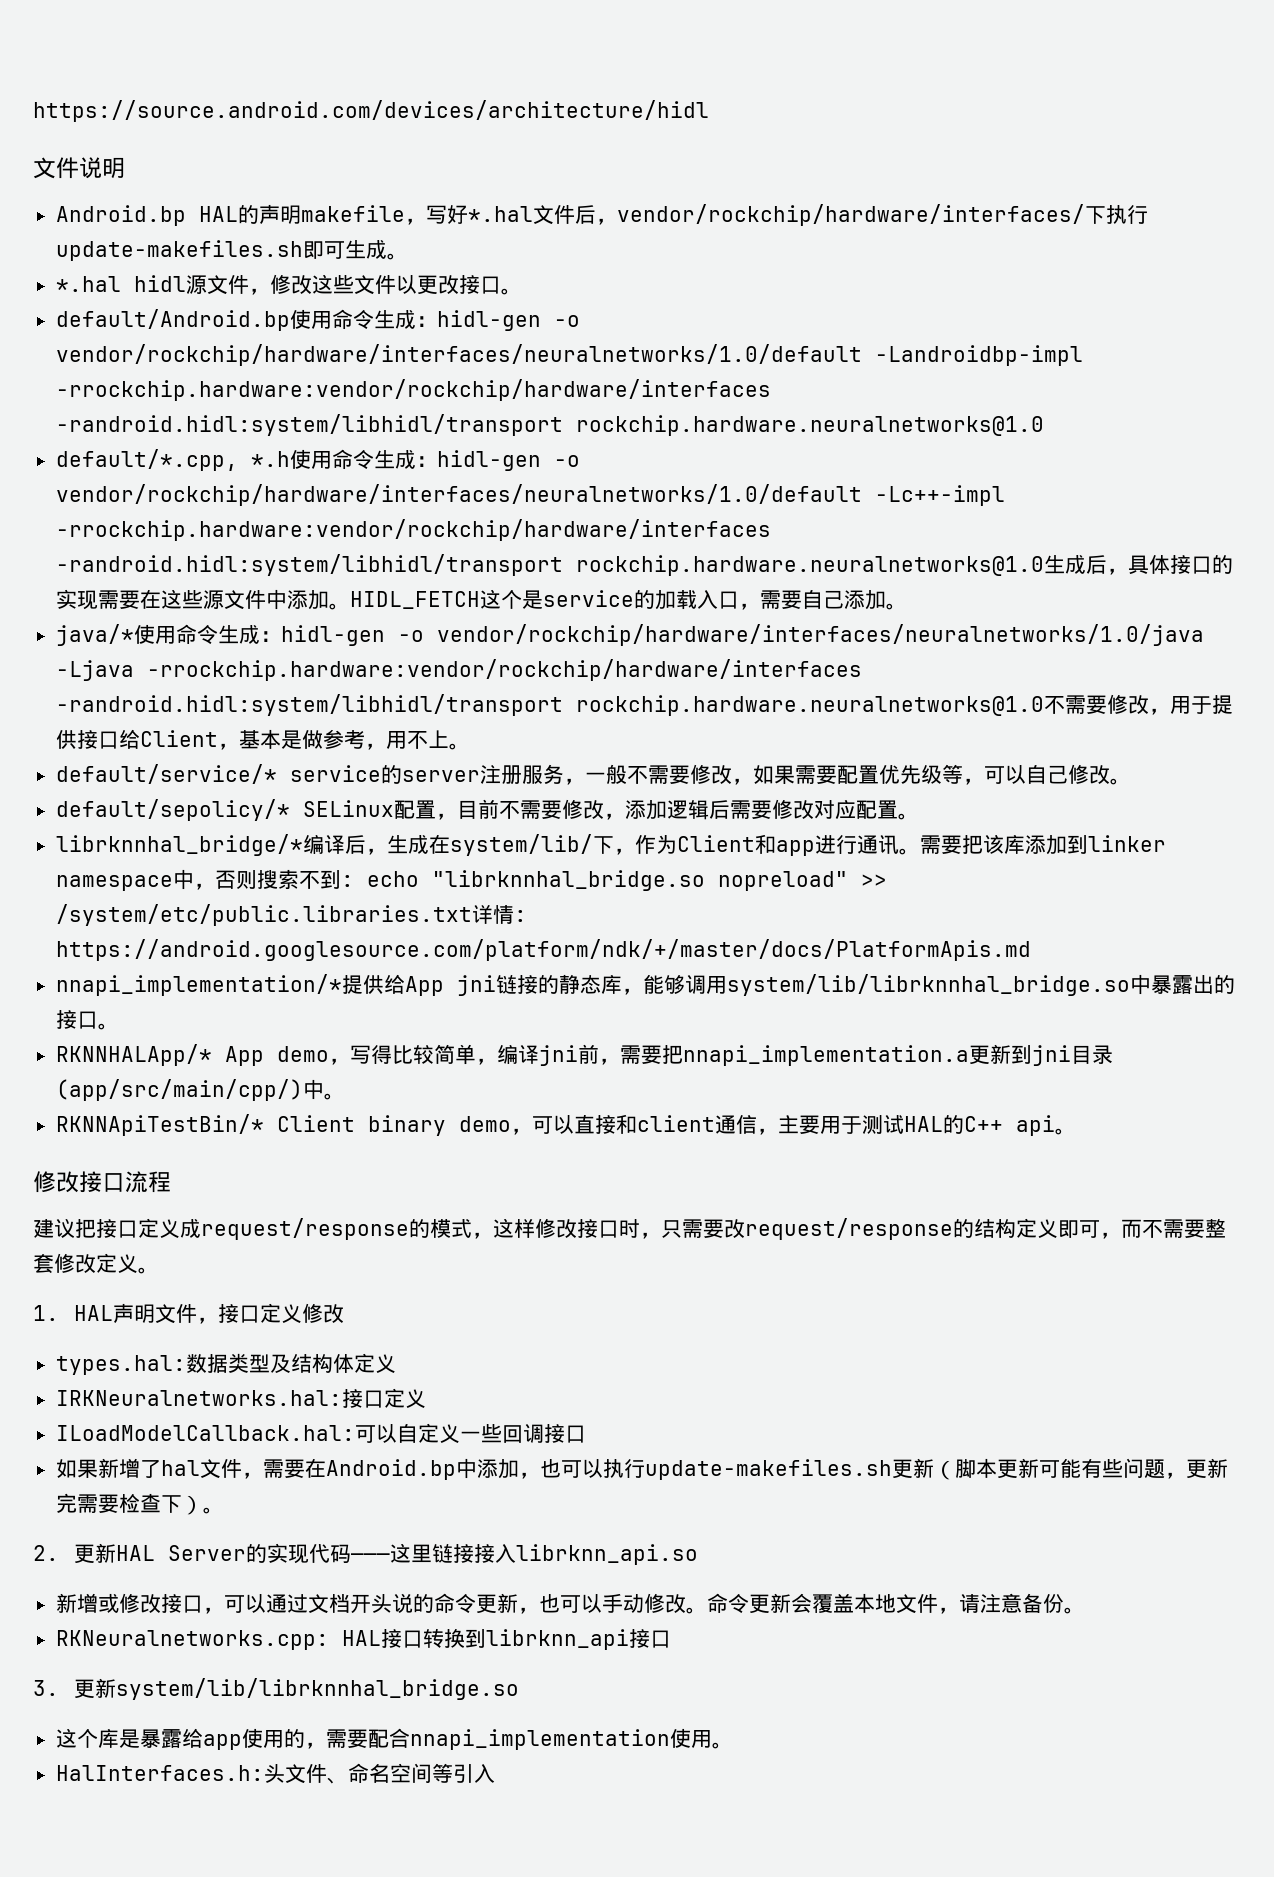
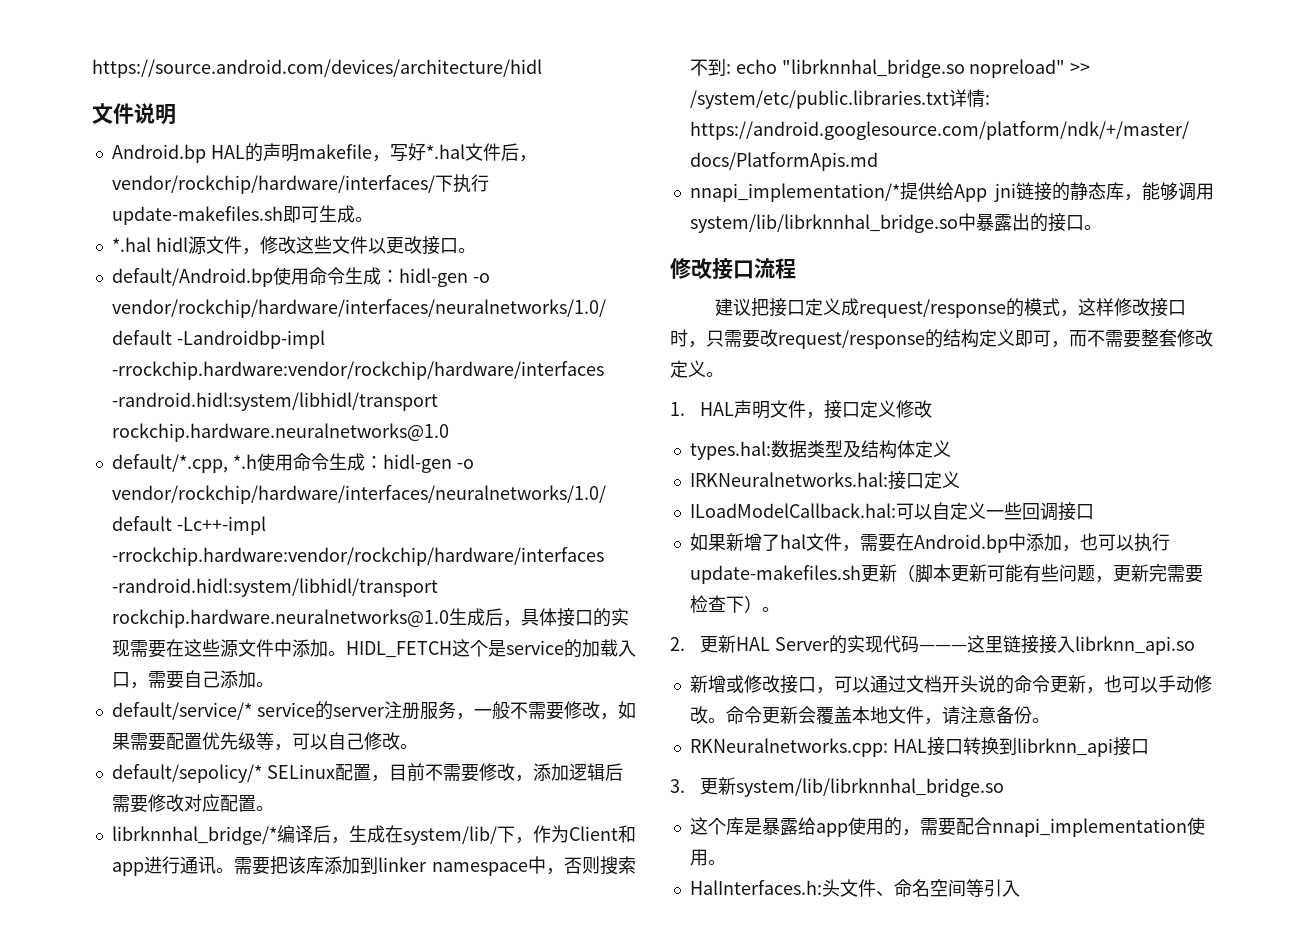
[55,624,1204,646] [55,659,862,681] [55,694,1233,716] [55,729,470,750] // java/*使用命令生成：hidl-gen -o vendor/rockchip/hardware/interfaces/neuralnetworks/1.0/java -Ljava -rrockchip.hardware:vendor/rockchip/hardware/interfaces -randroid.hidl:system/libhidl/transport rockchip.hardware.neuralnetworks@1.0不需要修改，用于提供接口给Client，基本是做参考，用不上。 -> (274, 684) none
[55,1044,1113,1066] [55,1079,345,1101] [55,1114,1076,1136] // RKNNHALApp/* App demo，写得比较简单，编译jni前，需要把nnapi_implementation.a更新到jni目录(app/src/main/cpp/)中。 // RKNNApiTestBin/* Client binary demo，可以直接和client通信，主要用于测试HAL的C++ api。 -> (1102, 227) none

